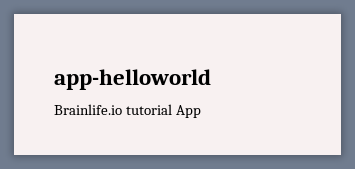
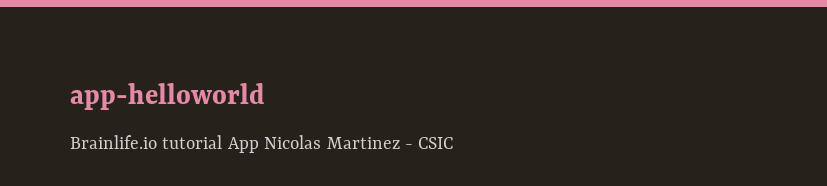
(201, 111) none -> [264,135,454,149] Nicolas Martinez - CSIC

